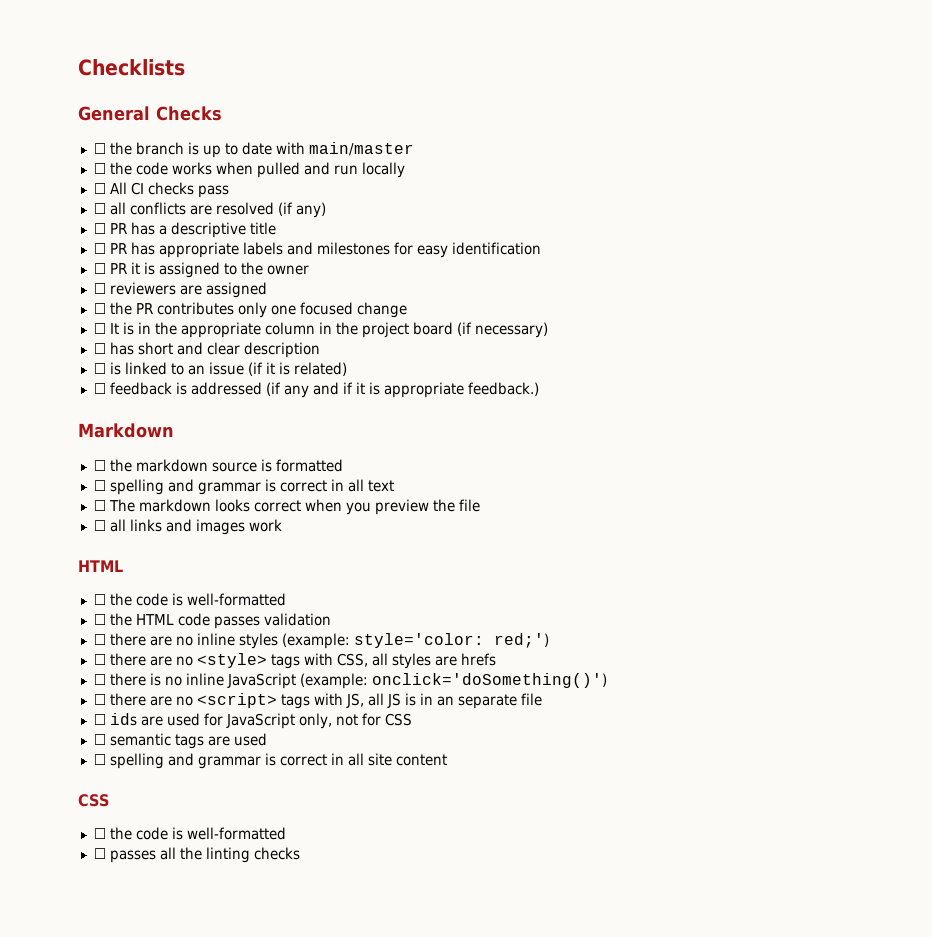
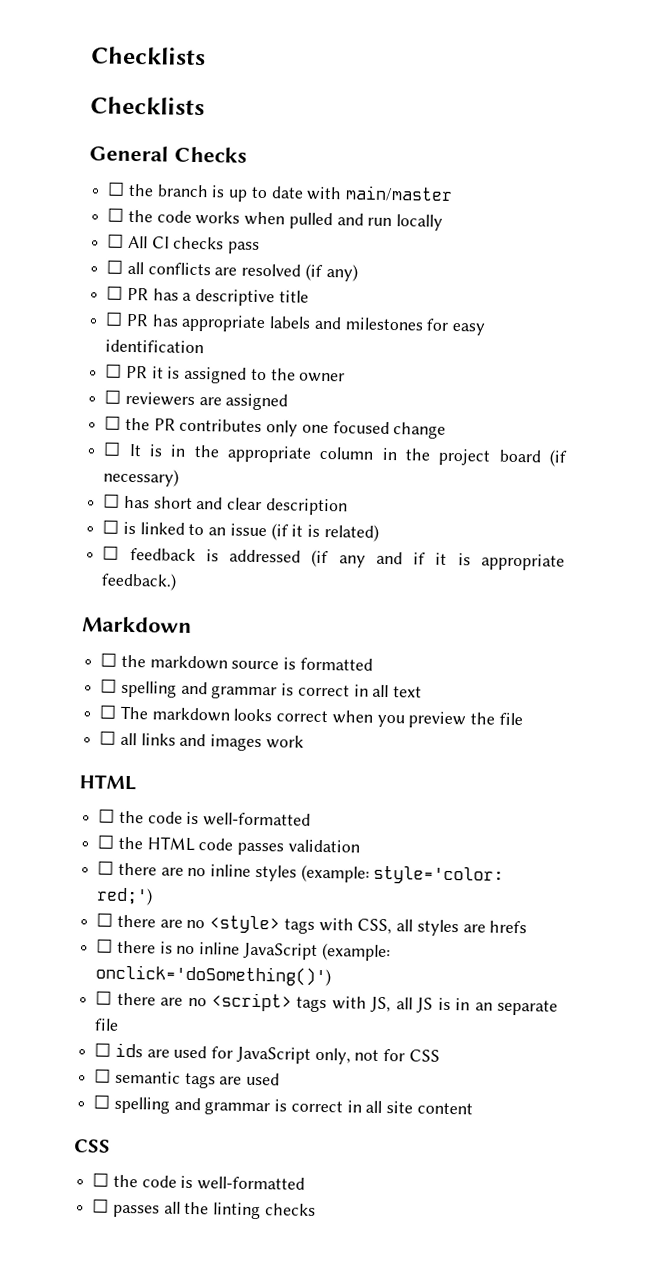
[78,59,185,76] Checklists -> [90,46,206,66] [90,96,205,116] Checklists // Checklists

